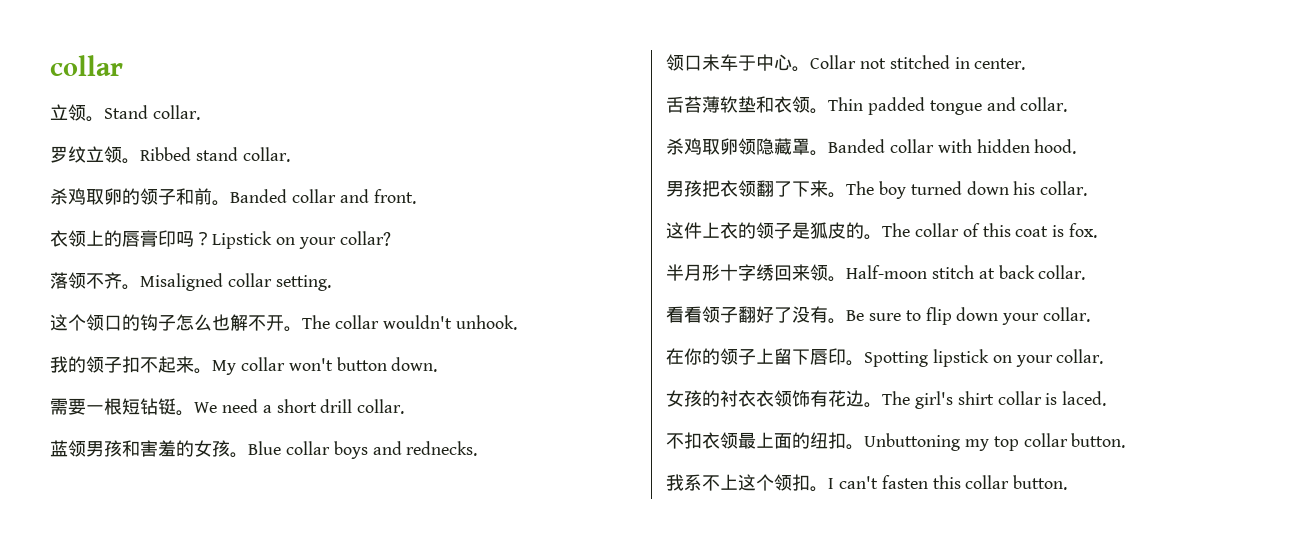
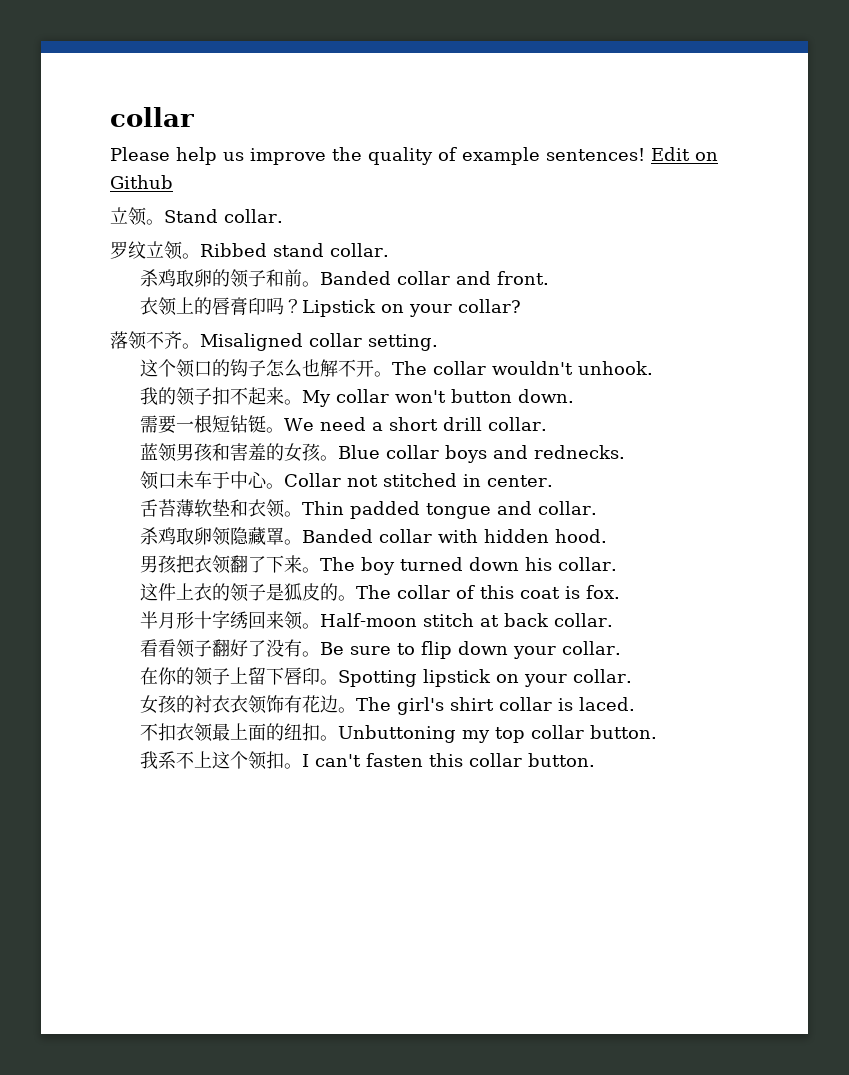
[50,55,123,76] collar -> [110,107,194,127] [110,147,718,165] [110,175,173,189] collar // Please help us improve the quality of example sentences! Edit on Github

